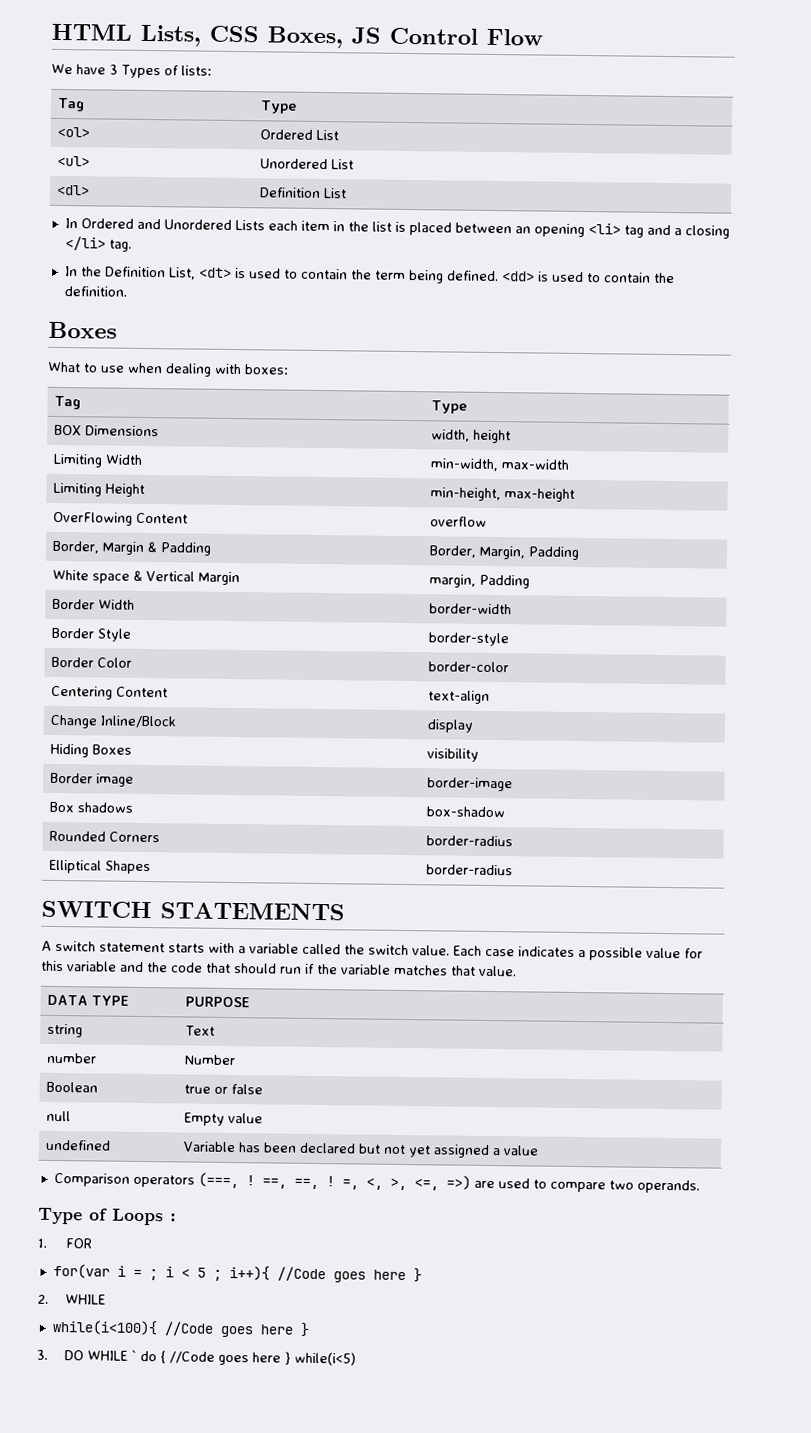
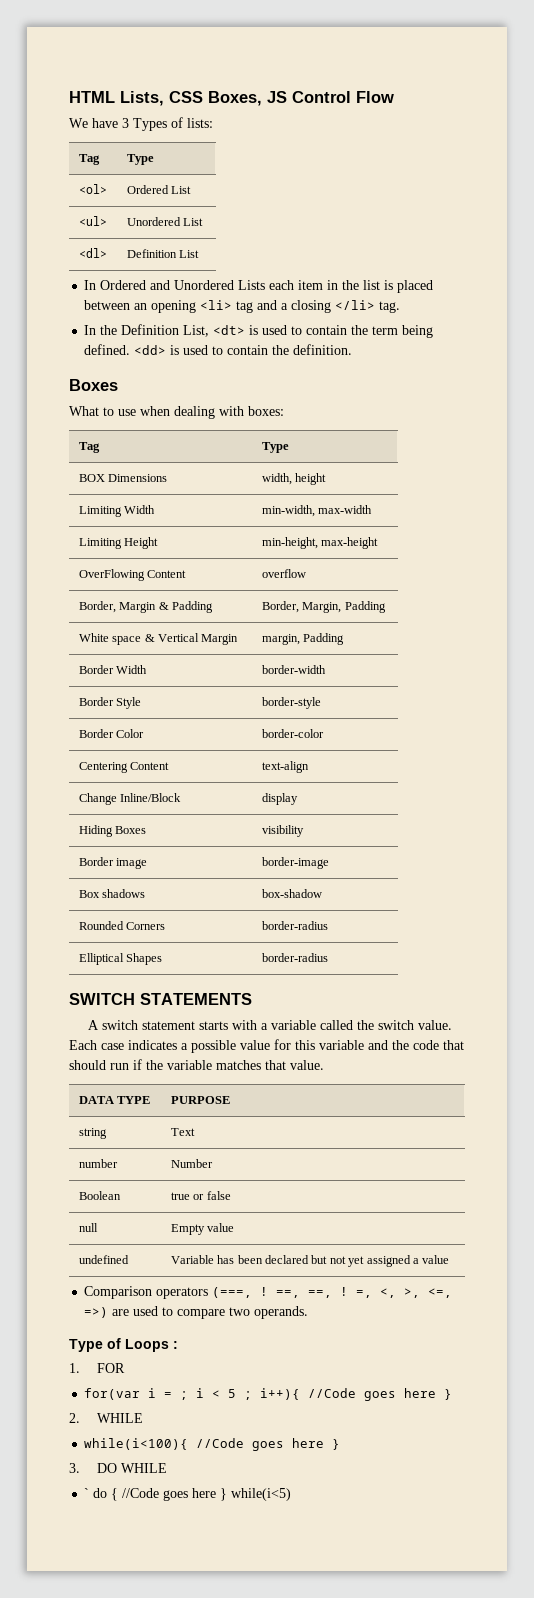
(128, 1355) none -> (167, 1468) //

